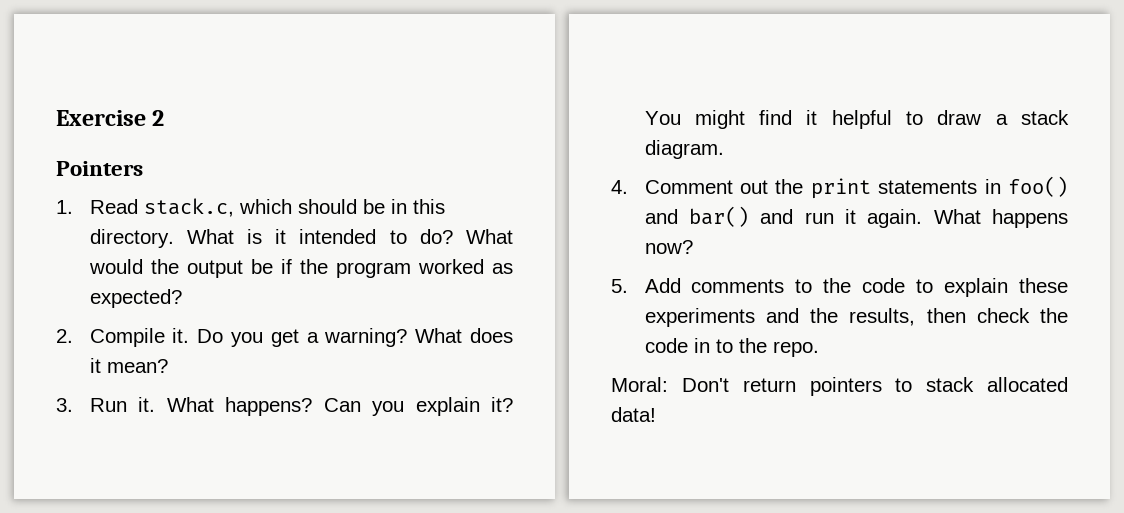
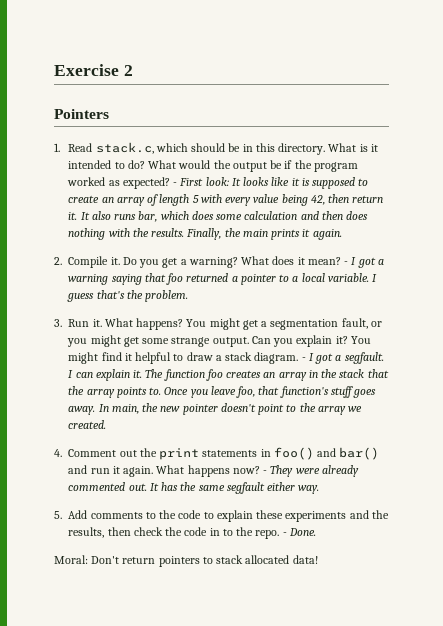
(182, 298) none -> [173,177,369,189] [68,194,384,206] [68,211,369,222] [68,228,342,240] - First look: It looks like it is supposed to create an array of length 5 with every value being 42, then return it. It also runs bar, which does some calculation and then does nothing with the results. Finally, the main prints it again.
(168, 366) none -> [344,257,384,268] [68,273,378,285] [67,290,189,302] - I got a warning saying that foo returned a pointer to a local variable. I guess that's the problem.
(313, 406) none -> [186,318,382,330] [67,335,249,347] You might get a segmentation fault, or you might get some strange output.
(724, 149) none -> [301,352,384,364] [68,369,389,381] [68,386,377,398] [68,403,363,415] [68,420,107,429] - I got a segfault. I can explain it. The function foo creates an array in the stack that the array points to. Once you leave foo, that function's stuff goes away. In main, the new pointer doesn't point to the array we created.
(693, 247) none -> [263,465,359,477] [68,482,320,494] - They were already commented out. It has the same segfault either way.
(819, 349) none -> [282,528,316,536] - Done.

